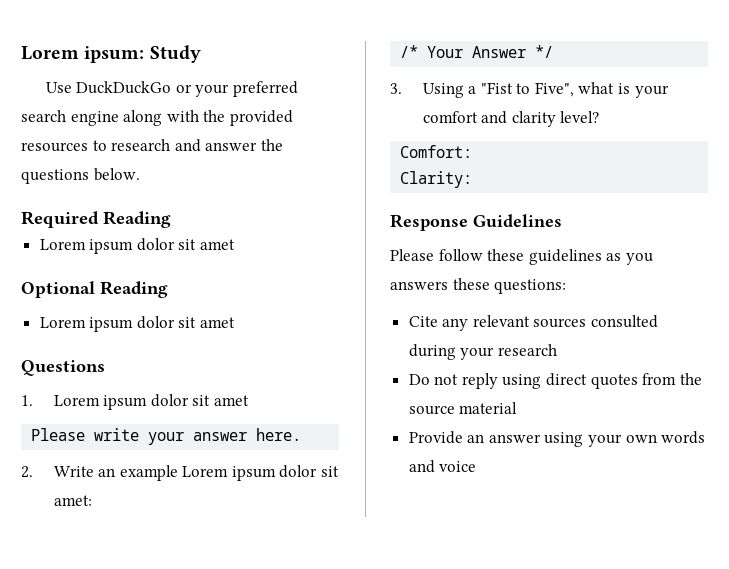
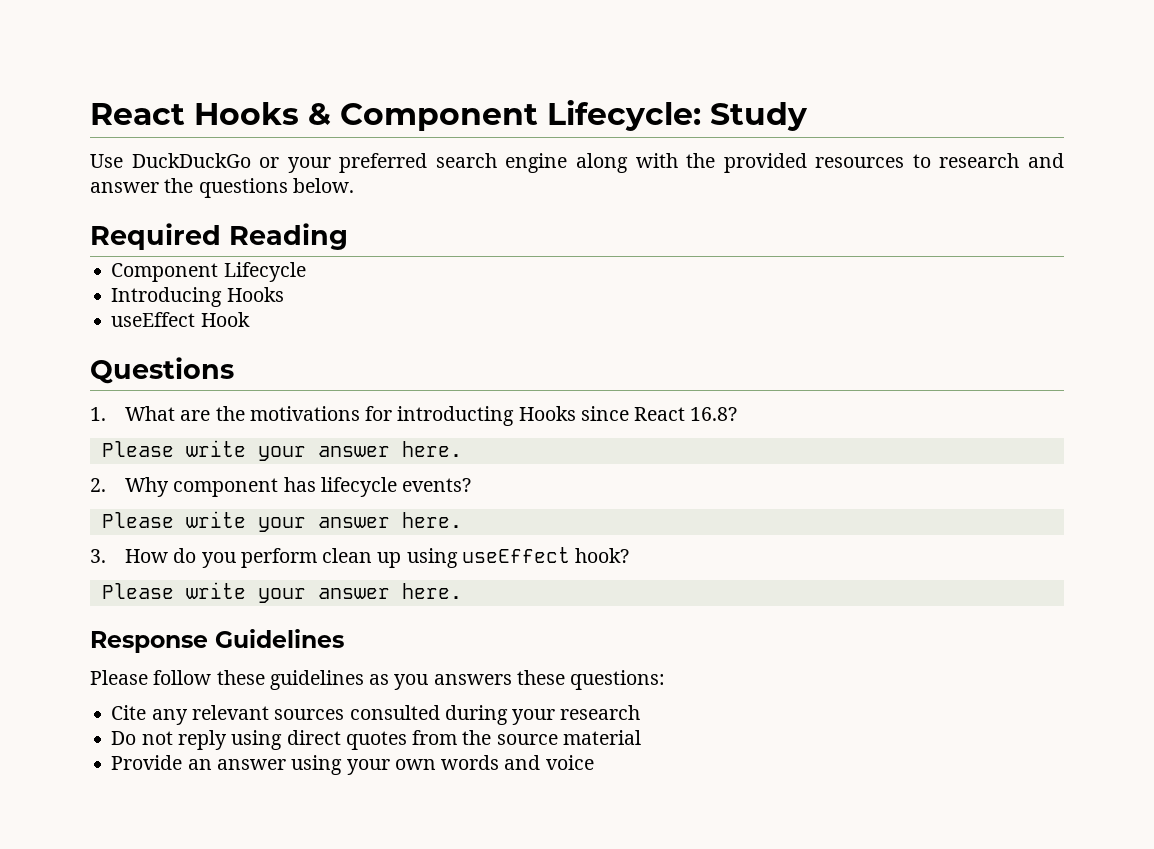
[21,46,145,63] Lorem ipsum: -> [90,100,701,131] React Hooks & Component Lifecycle:
[39,238,236,254] [21,281,168,298] [39,316,236,332] [21,360,105,376] [21,394,249,410] Lorem ipsum dolor sit amet // Optional Reading // Lorem ipsum dolor sit amet // Questions // 1. Lorem ipsum dolor sit amet -> [111,262,306,282] [111,287,284,307] [111,312,250,327] [90,357,234,384] [90,406,738,426] Component Lifecycle // Introducing Hooks // useEffect Hook // Questions // 1. What are the motivations for introducting Hooks since React 16.8?
[53,465,340,481] [53,495,92,506] [400,45,554,58] [390,82,669,98] [422,111,600,127] [400,145,473,158] [400,171,473,188] Write an example Lorem ipsum dolor sit amet: // /* Your Answer */ // 3. Using a "Fist to Five", what is your comfort and clarity level? // Comfort: // Clarity: -> [125,477,472,497] [101,511,462,532] [90,547,630,568] [101,582,462,603] Why component has lifecycle events? // Please write your answer here. // 3. How do you perform clean up using useEffect hook? // Please write your answer here.

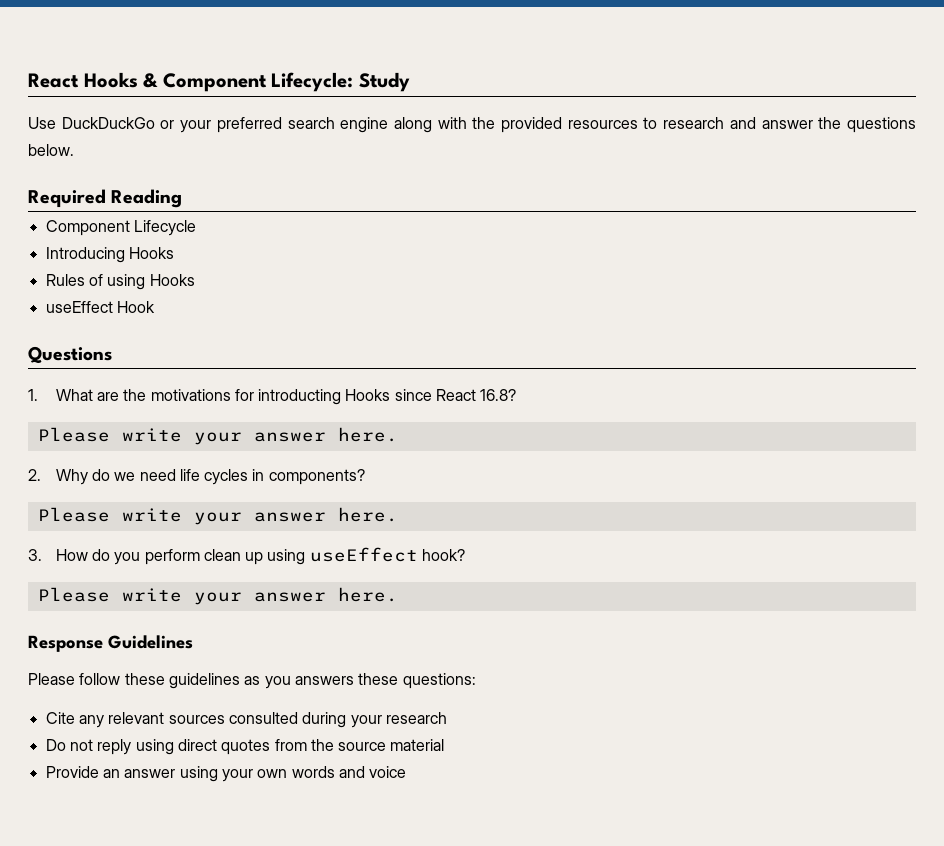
(284, 294) none -> [45,274,195,290] // Rules of using Hooks
[173,477,472,497] component has lifecycle events? -> [91,469,365,485] do we need life cycles in components?

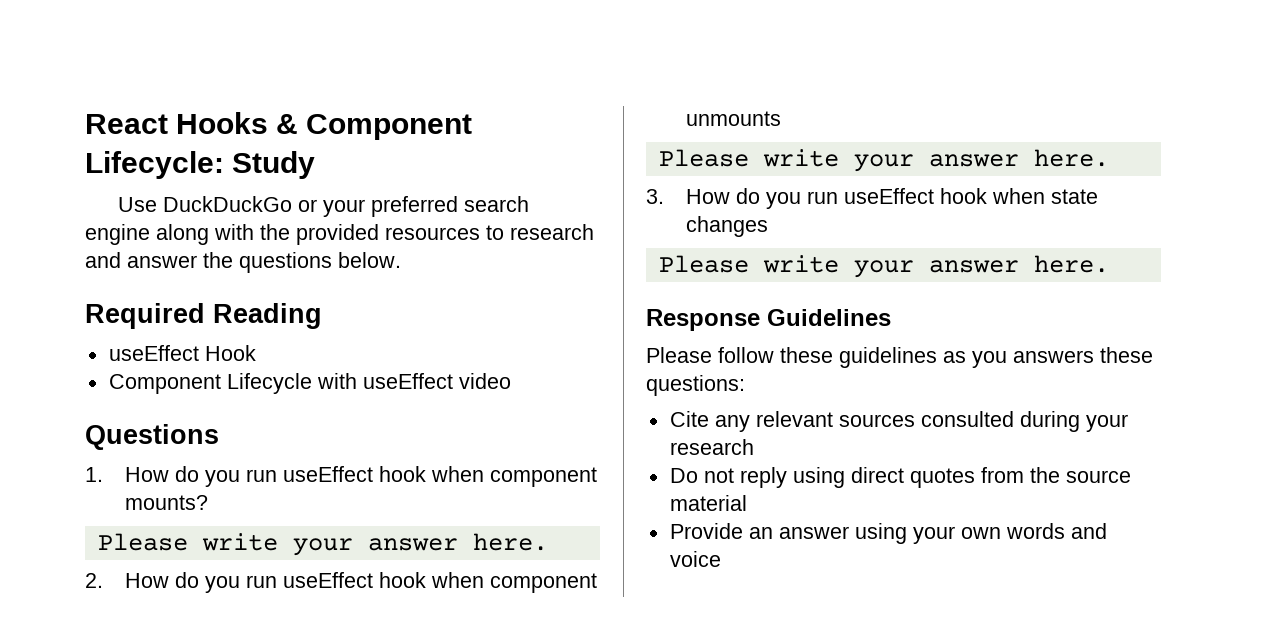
(183, 198) none -> [108,345,256,361] // useEffect Hook
[45,247,174,263] [45,274,195,290] [45,301,155,313] [28,346,112,364] [28,389,517,405] [37,427,398,445] [28,469,365,485] [37,507,398,525] [28,547,466,565] // Introducing Hooks // Rules of using Hooks // useEffect Hook // Questions // 1. What are the motivations for introducting Hooks since React 16.8? // Please write your answer here. // 2. Why do we need life cycles in components? // Please write your answer here. // 3. How do you perform clean up using useEffect hook? -> [316,373,511,389] [85,424,219,450] [85,466,598,487] [125,495,209,510] [97,533,548,556] [85,572,598,593] [686,111,782,126] [658,149,1109,172] [646,188,1099,209] [686,216,769,237] with useEffect video // Questions // 1. How do you run useEffect hook when component mounts? // Please write your answer here. // 2. How do you run useEffect hook when component unmounts // Please write your answer here. // 3. How do you run useEffect hook when state changes

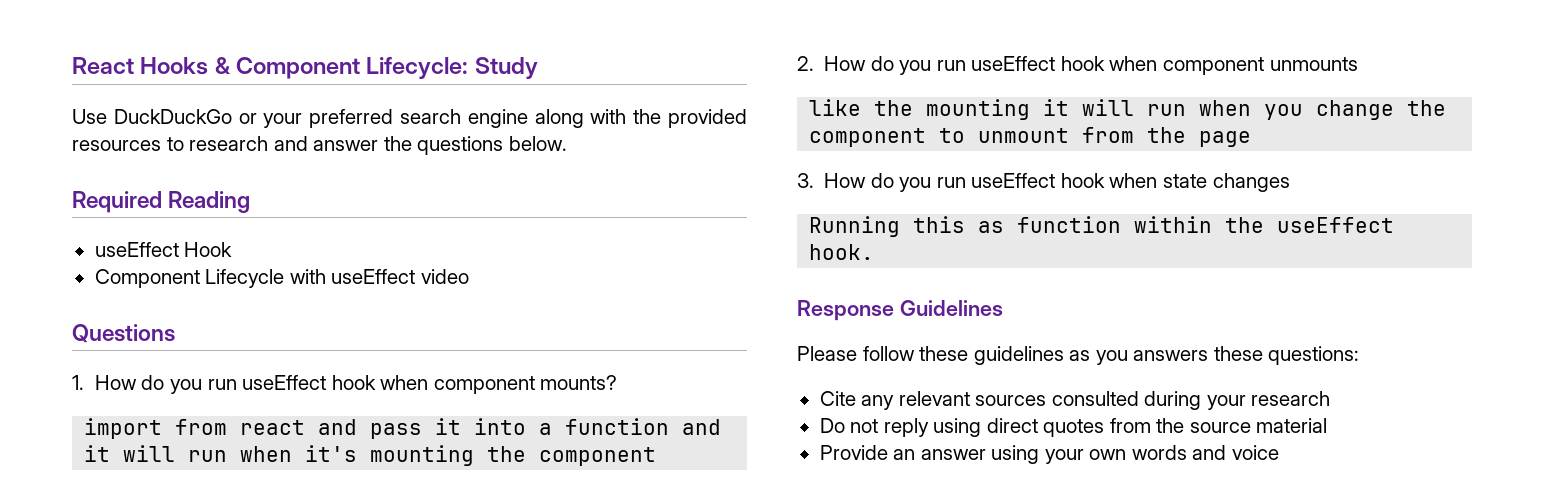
[97,533,548,556] Please write your answer here. -> [84,418,722,439] [84,445,657,466] import from react and pass it into a function and it will run when it's mounting the component
[658,149,1109,172] Please write your answer here. -> [809,99,1447,120] [809,127,1252,147] like the mounting it will run when you change the component to unmount from the page
[658,255,1109,278] Please write your answer here. -> [809,216,1395,237] [809,244,875,260] Running this as function within the useEffect hook.

